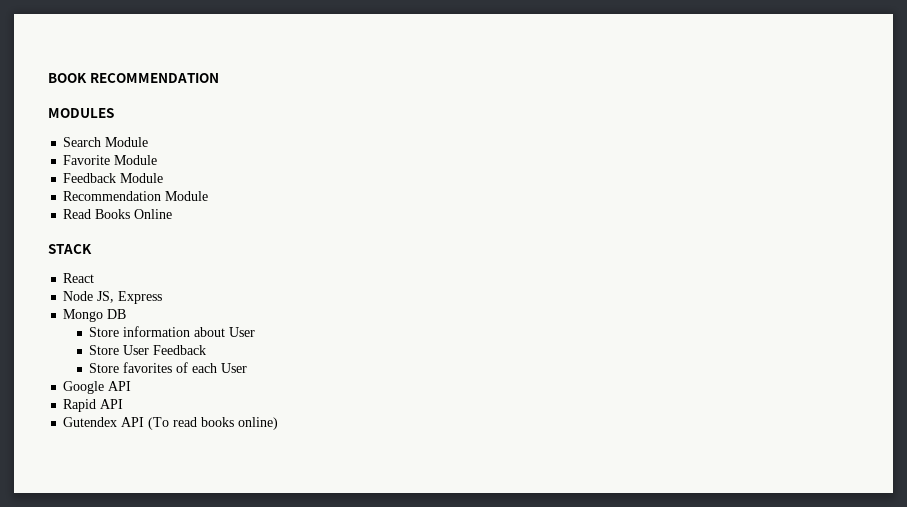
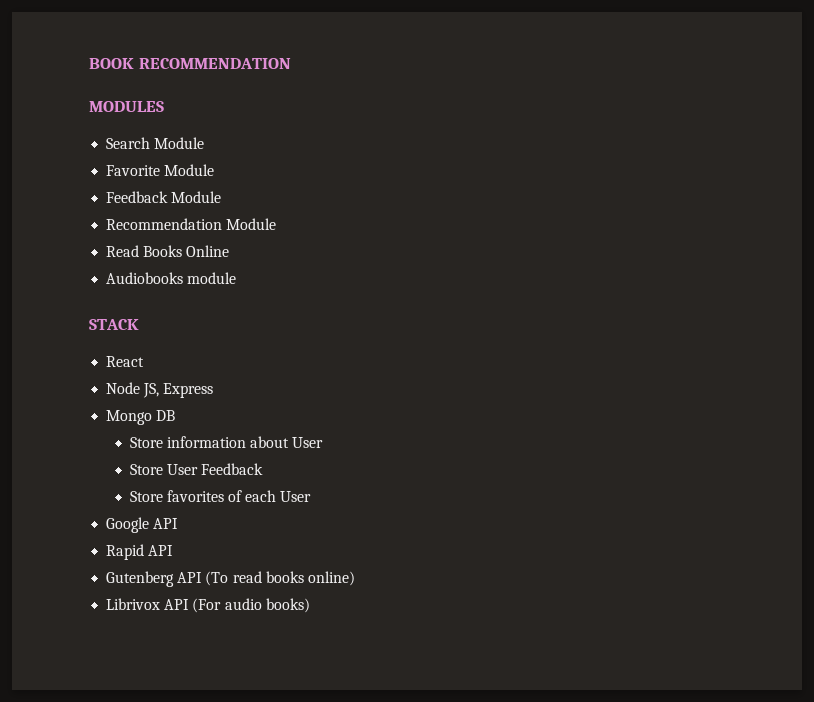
(173, 214) none -> [106,272,237,284] // Audiobooks module
[63,417,118,427] Gutendex -> [106,571,175,587] Gutenberg
(279, 423) none -> [106,598,310,613] // Librivox API (For audio books)

